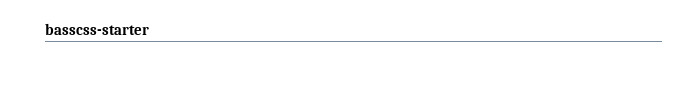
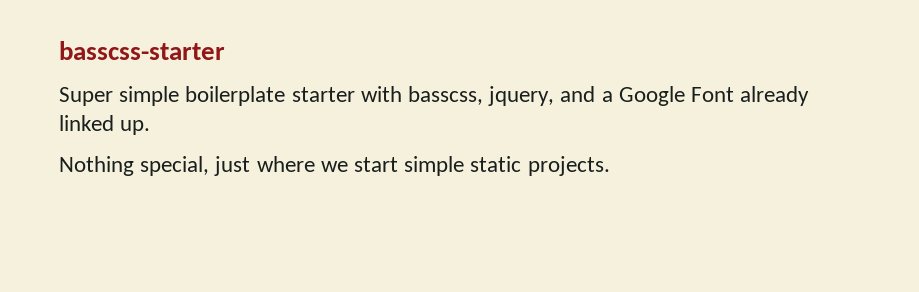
(149, 29) none -> [59,86,810,106] [59,115,151,135] [59,156,610,176] // Super simple boilerplate starter with basscss, jquery, and a Google Font already linked up. // Nothing special, just where we start simple static projects.

